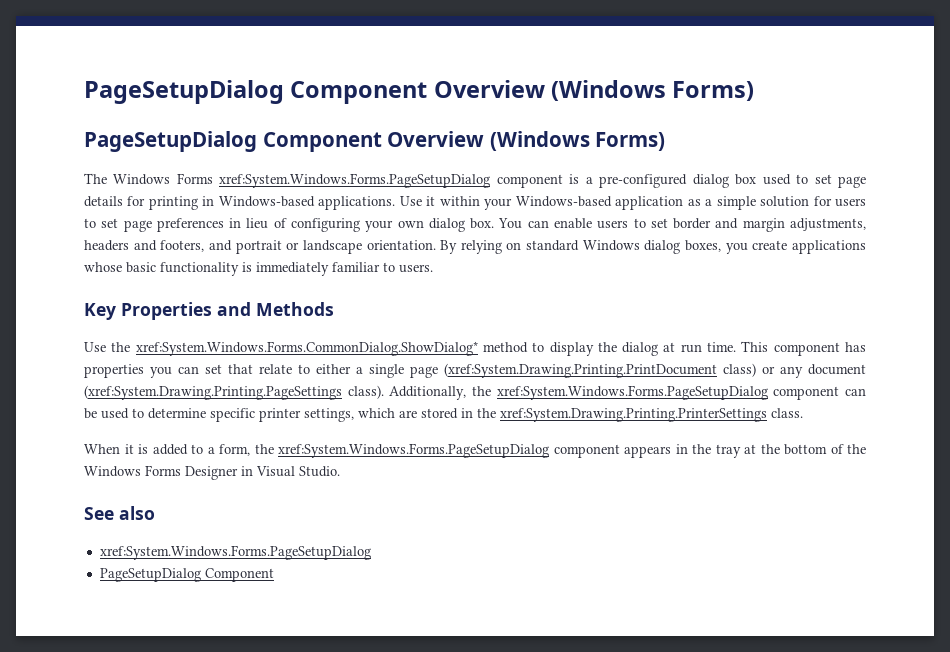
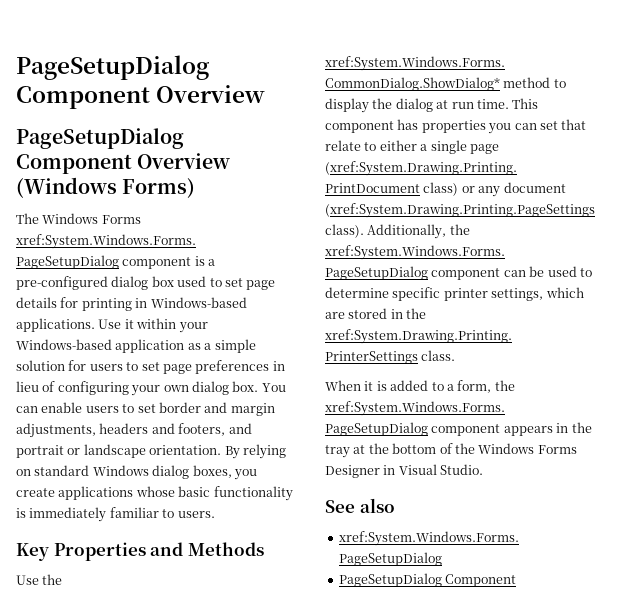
[84,80,755,104] PageSetupDialog Component Overview (Windows Forms) -> [16,55,209,80] [16,85,266,109] PageSetupDialog Component Overview

